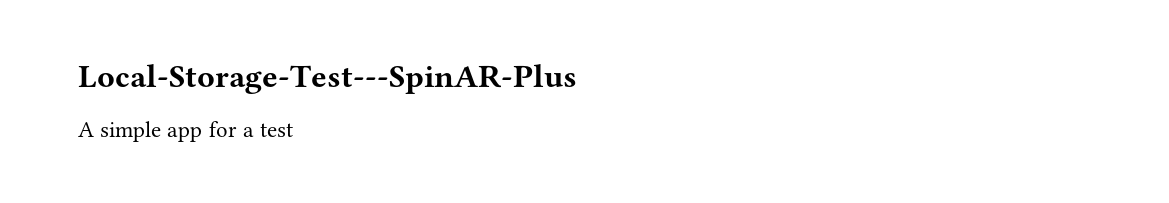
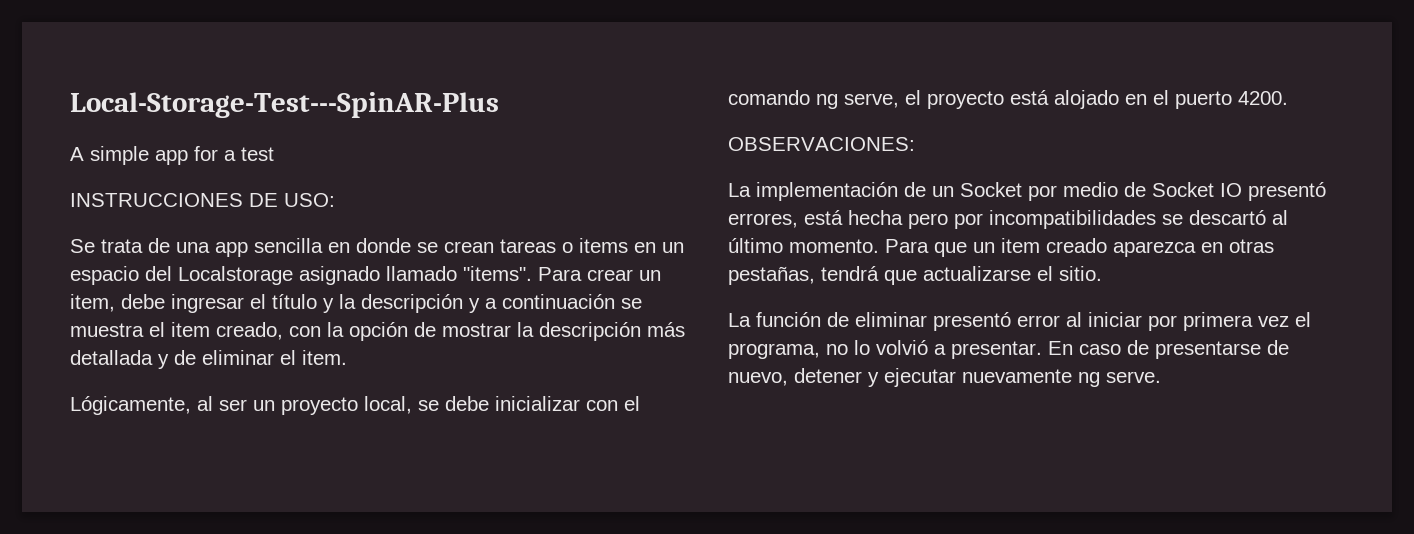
(294, 130) none -> [70,193,335,207] [70,238,684,257] [70,266,661,285] [70,294,642,313] [70,322,685,341] [70,350,347,369] [70,396,640,415] [728,90,1288,109] [728,137,915,151] [728,182,1326,201] [728,210,1288,229] [728,238,1274,257] [728,266,1102,285] [728,312,1311,331] [728,340,1289,359] [728,368,1161,387] // INSTRUCCIONES DE USO: // Se trata de una app sencilla en donde se crean tareas o items en un espacio del Localstorage asignado llamado "items". Para crear un item, debe ingresar el título y la descripción y a continuación se muestra el item creado, con la opción de mostrar la descripción más detallada y de eliminar el item. // Lógicamente, al ser un proyecto local, se debe inicializar con el comando ng serve, el proyecto está alojado en el puerto 4200. // OBSERVACIONES: // La implementación de un Socket por medio de Socket IO presentó errores, está hecha pero por incompatibilidades se descartó al último momento. Para que un item creado aparezca en otras pestañas, tendrá que actualizarse el sitio. // La función de eliminar presentó error al iniciar por primera vez el programa, no lo volvió a presentar. En caso de presentarse de nuevo, detener y ejecutar nuevamente ng serve.

